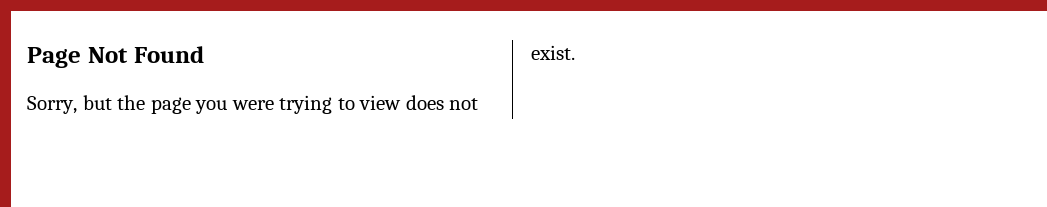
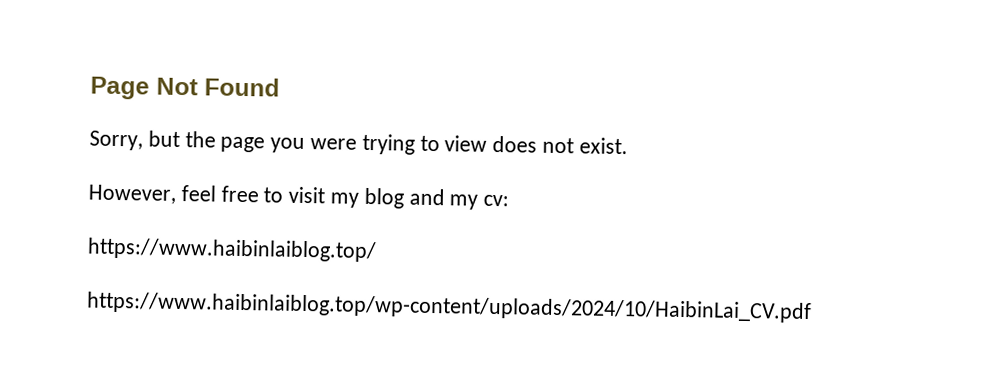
(575, 52) none -> [88,184,510,210] [87,237,377,263] [86,291,812,324] // However, feel free to visit my blog and my cv: // https://www.haibinlaiblog.top/ // https://www.haibinlaiblog.top/wp-content/uploads/2024/10/HaibinLai_CV.pdf

